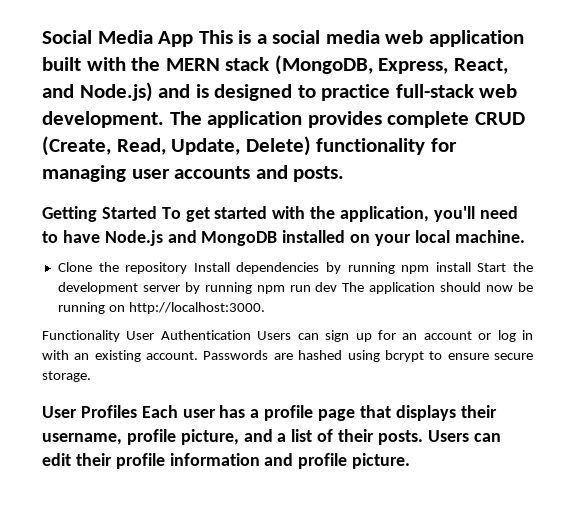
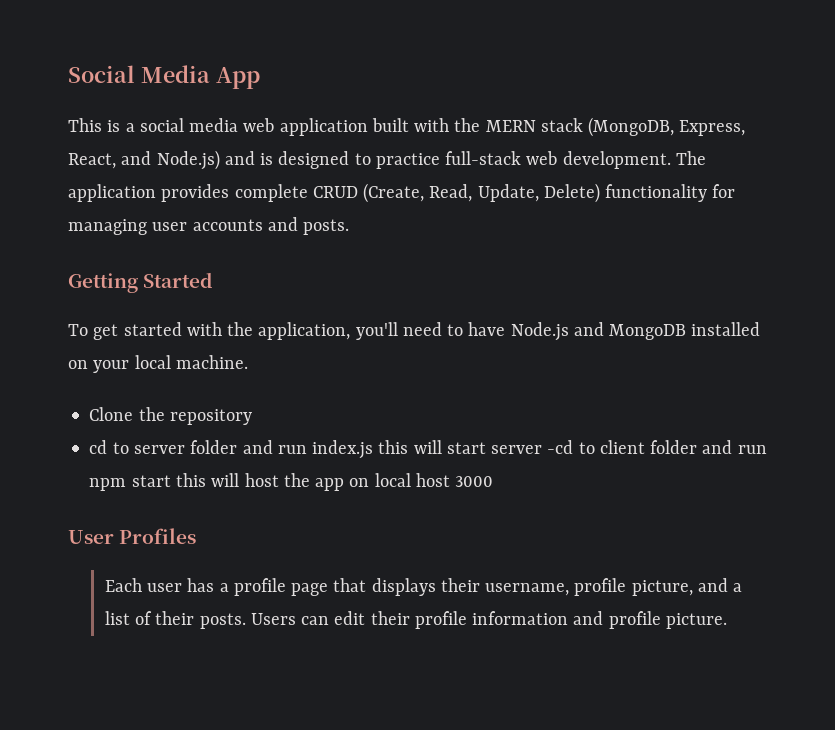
(194, 39) none -> (260, 78) //
(157, 212) none -> (214, 280) //
[193,262,534,274] [57,282,534,294] [57,302,265,314] [42,330,534,342] [42,350,533,362] [42,371,91,382] Install dependencies by running npm install Start the development server by running npm run dev The application should now be running on http://localhost:3000. // Functionality User Authentication Users can sign up for an account or log in with an existing account. Passwords are hashed using bcrypt to ensure secure storage. -> [89,440,767,459] [89,473,494,491] // cd to server folder and run index.js this will start server -cd to client folder and run npm start this will host the app on local host 3000
(137, 411) none -> (197, 536) //

